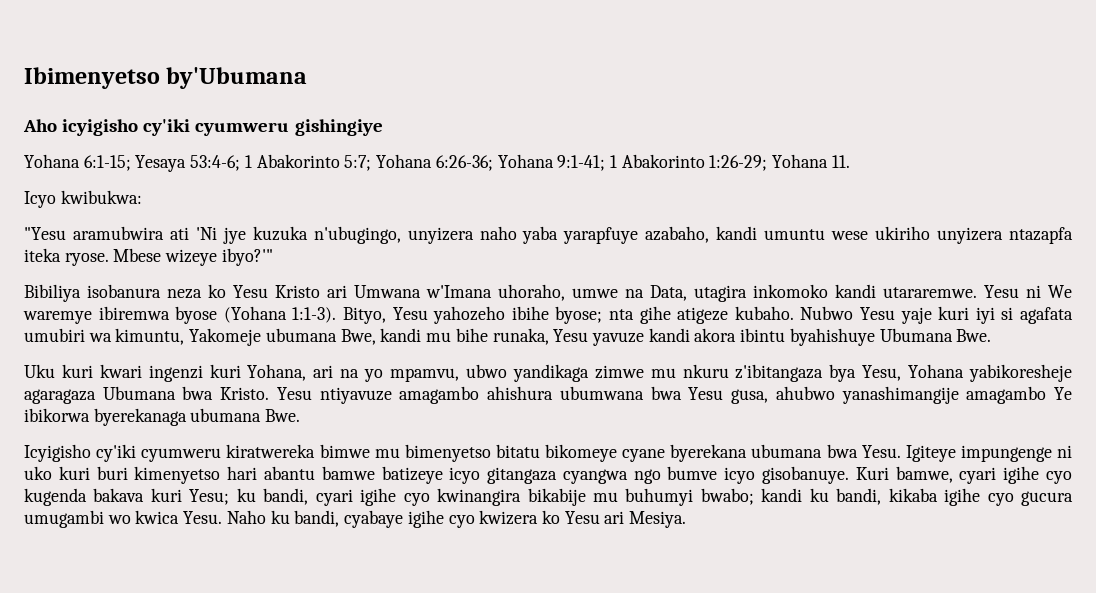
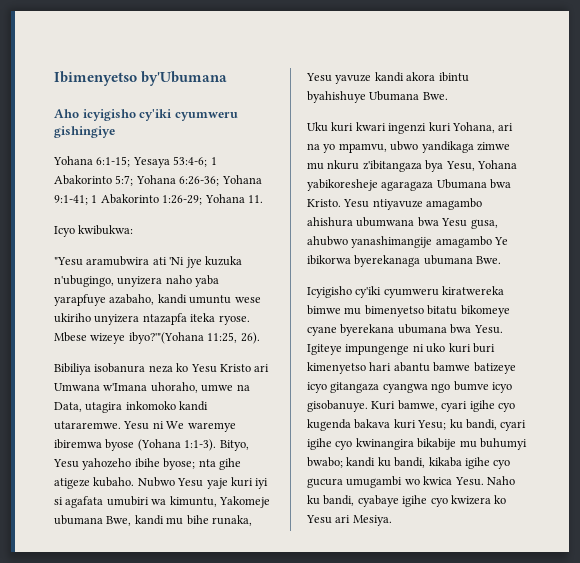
[221,248,273,266] ibyo?'" -> [128,332,260,344] ibyo?'"(Yohana 11:25, 26).

